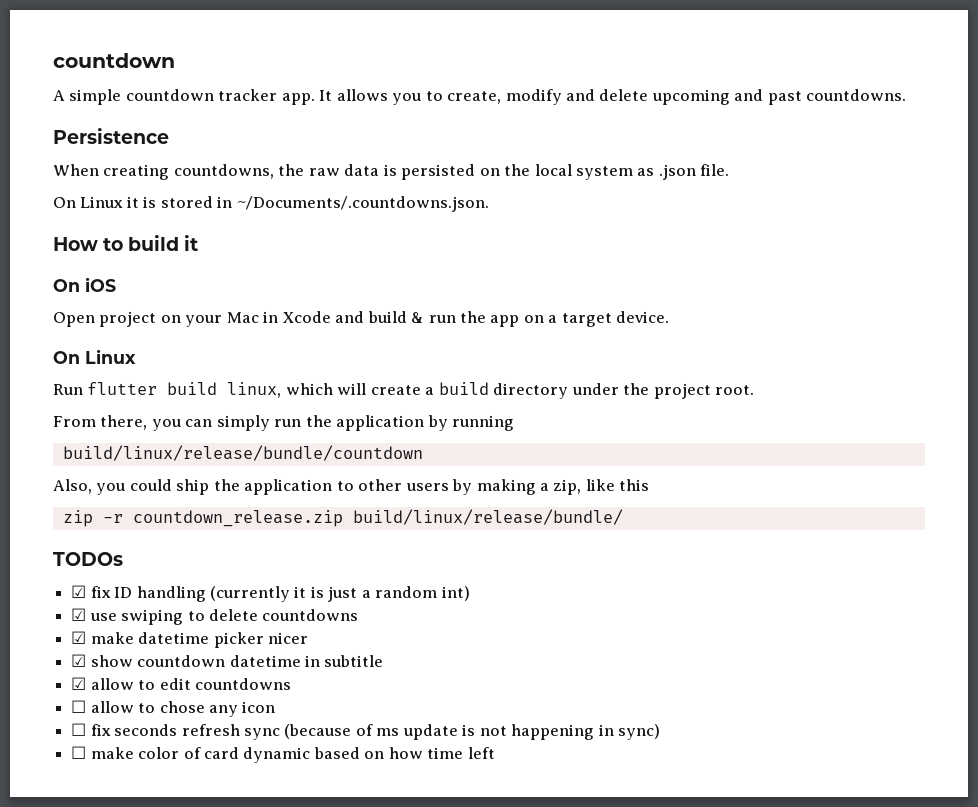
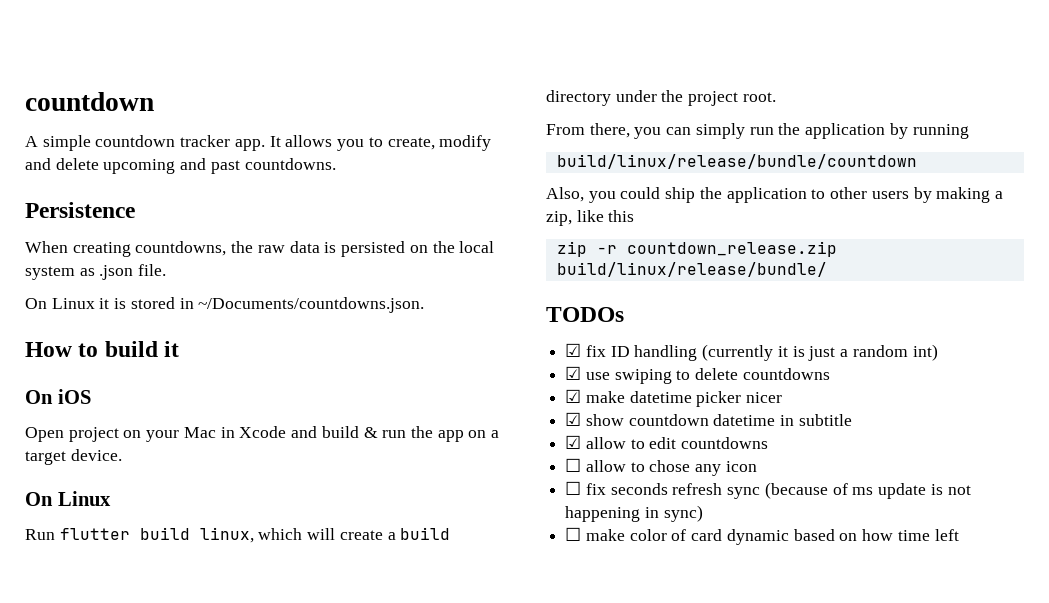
[236,196,489,212] ~/Documents/.countdowns.json. -> [198,297,425,313] ~/Documents/countdowns.json.

